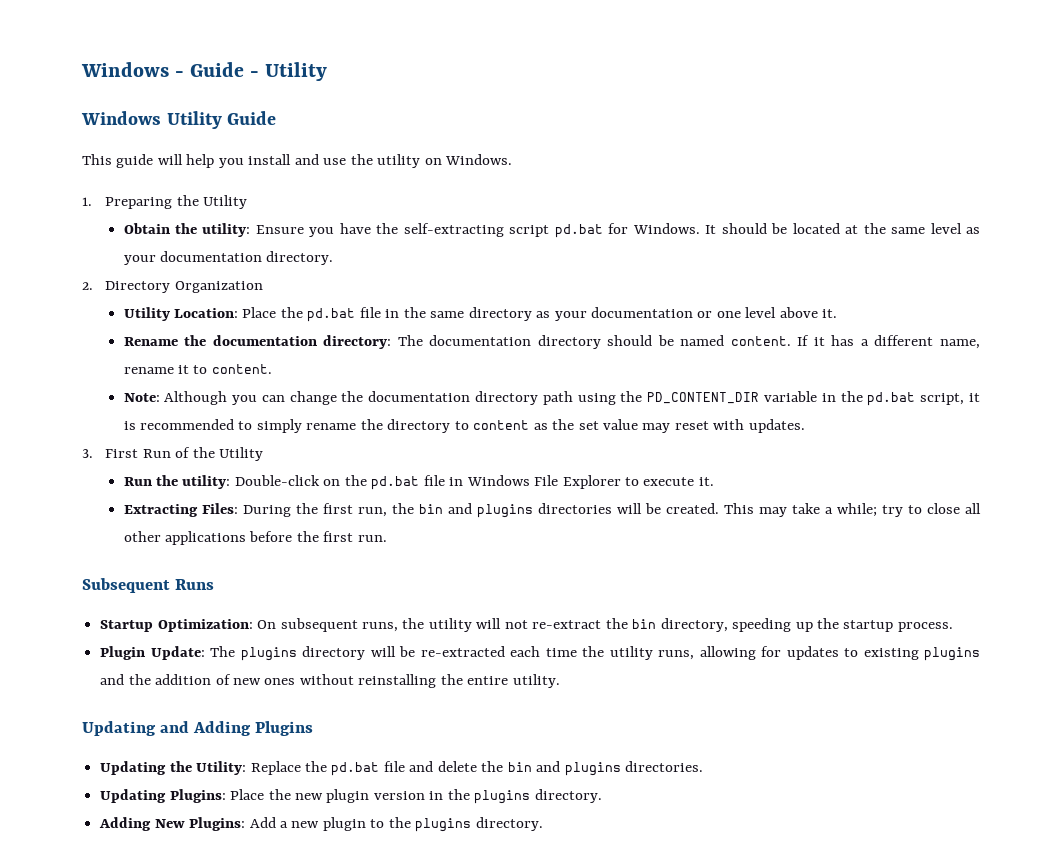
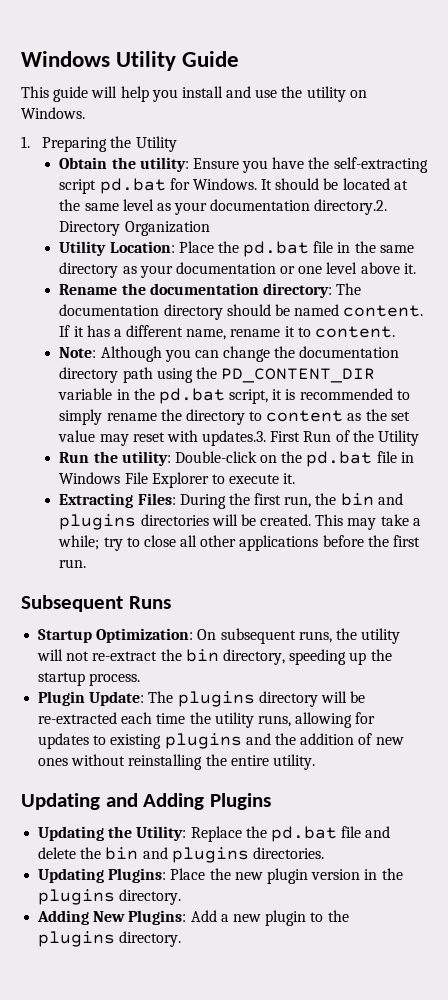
[81,62,328,81] [81,111,161,125] Windows - Guide - Utility // Windows -> [21,51,110,67] Windows
[266,251,334,265] [82,282,93,290] directory. // 2. -> [314,199,388,215] directory.2.
[748,419,805,433] [82,449,93,458] updates. // 3. -> [202,430,267,446] updates.3.

